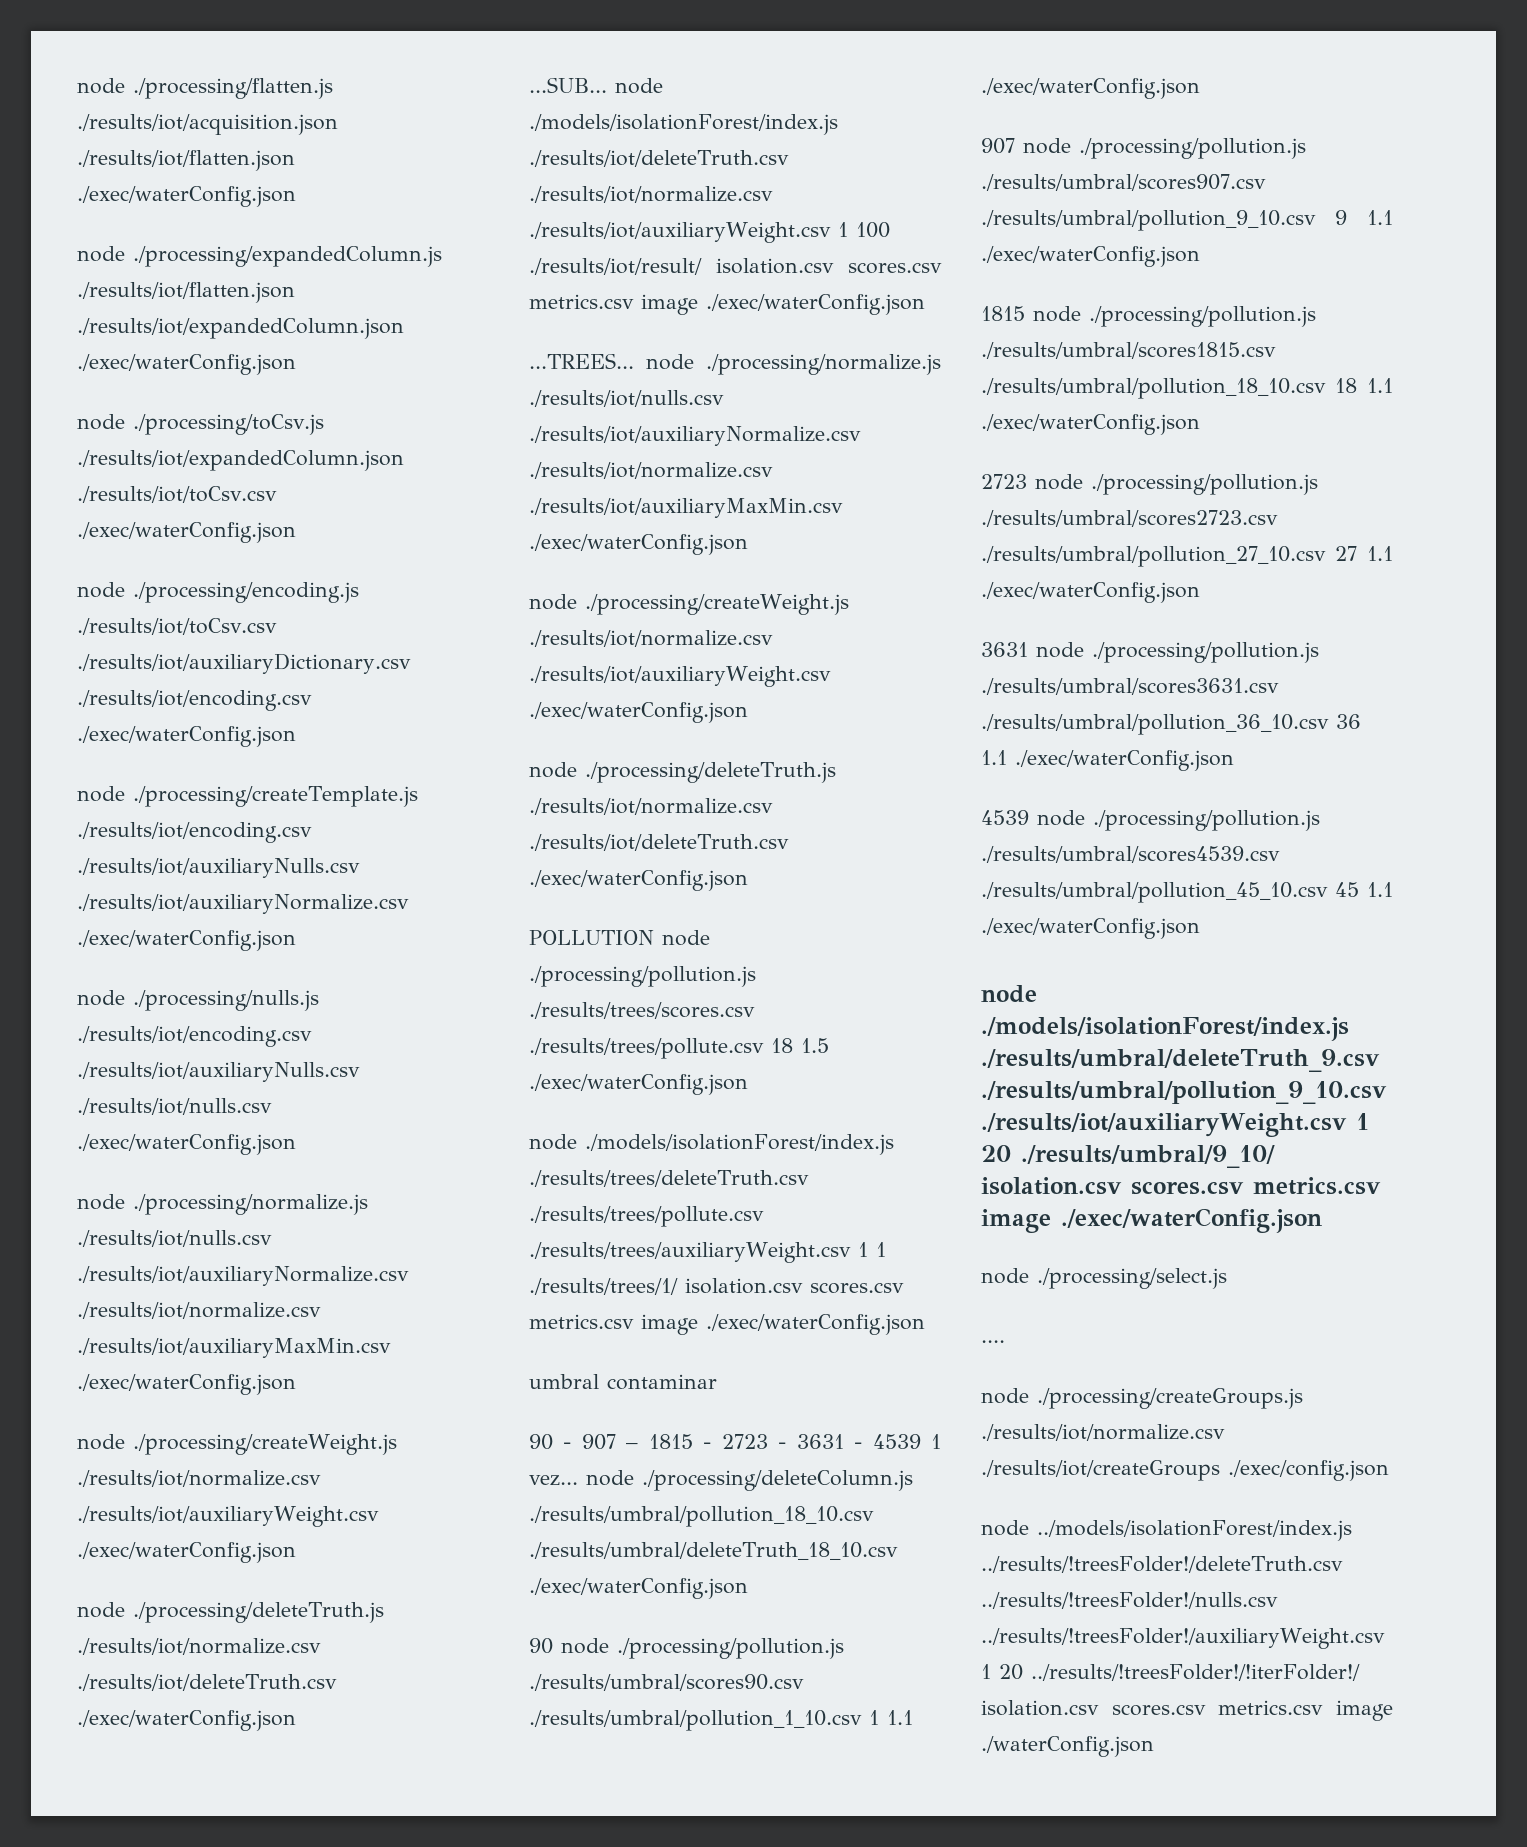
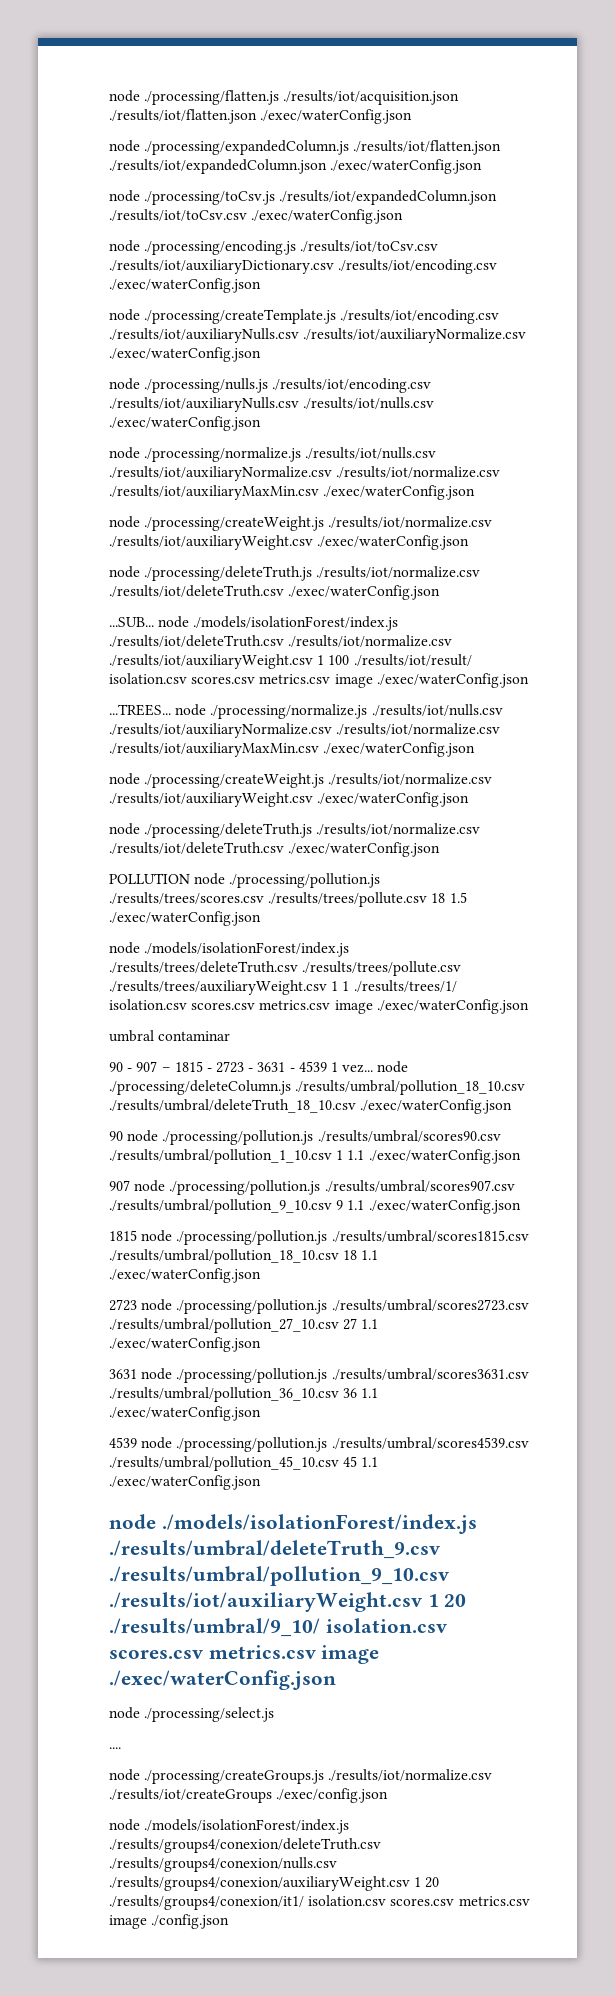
[1037,1520,1352,1541] [981,1556,1343,1573] [981,1592,1278,1609] [981,1628,1385,1649] [981,1664,1360,1681] [981,1700,1393,1721] [981,1736,1154,1757] ../models/isolationForest/index.js ../results/!treesFolder!/deleteTruth.csv ../results/!treesFolder!/nulls.csv ../results/!treesFolder!/auxiliaryWeight.csv 1 20 ../results/!treesFolder!/!iterFolder!/ isolation.csv scores.csv metrics.csv image ./waterConfig.json -> [144,1819,350,1834] [109,1838,381,1853] [109,1857,337,1872] [109,1876,440,1891] [109,1895,530,1910] [109,1914,230,1929] ./models/isolationForest/index.js ./results/groups4/conexion/deleteTruth.csv ./results/groups4/conexion/nulls.csv ./results/groups4/conexion/auxiliaryWeight.csv 1 20 ./results/groups4/conexion/it1/ isolation.csv scores.csv metrics.csv image ./config.json

